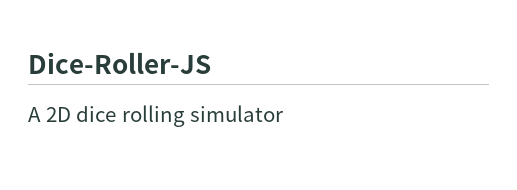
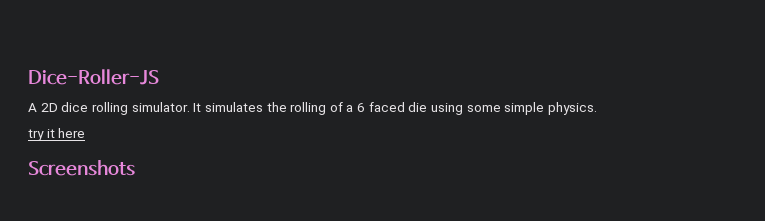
[190,105,284,122] simulator -> [131,102,597,115] [28,128,86,141] [28,160,135,176] simulator. It simulates the rolling of a 6 faced die using some simple physics. // try it here // Screenshots

